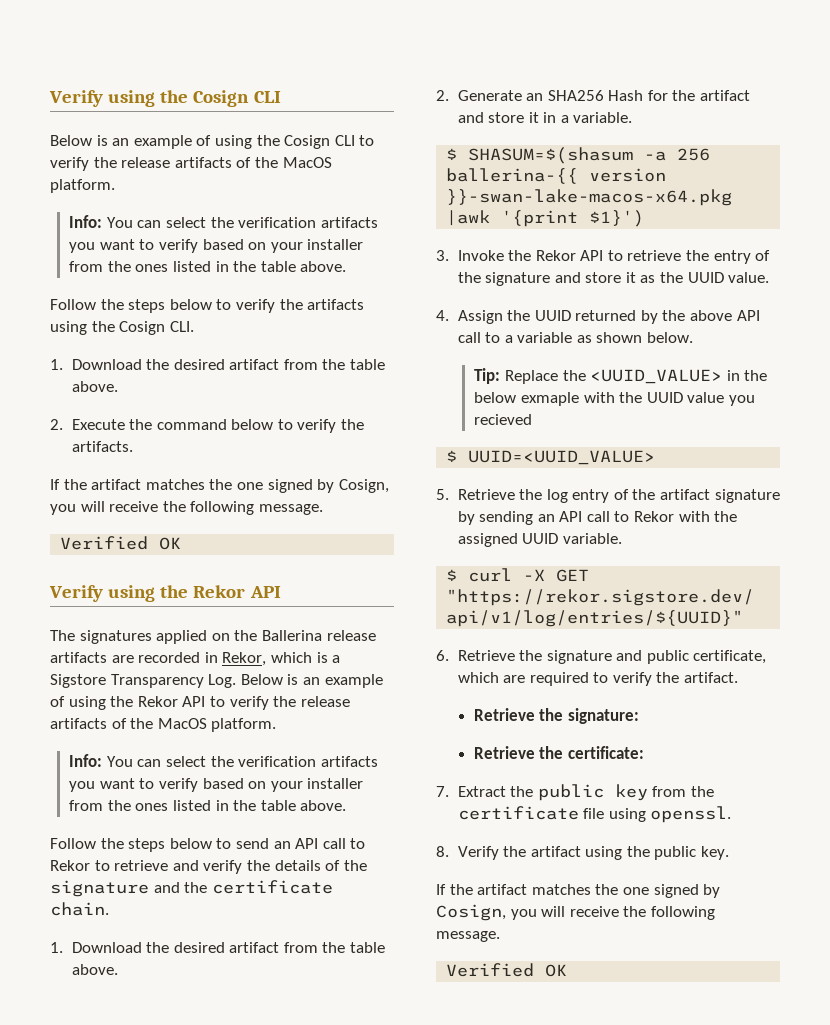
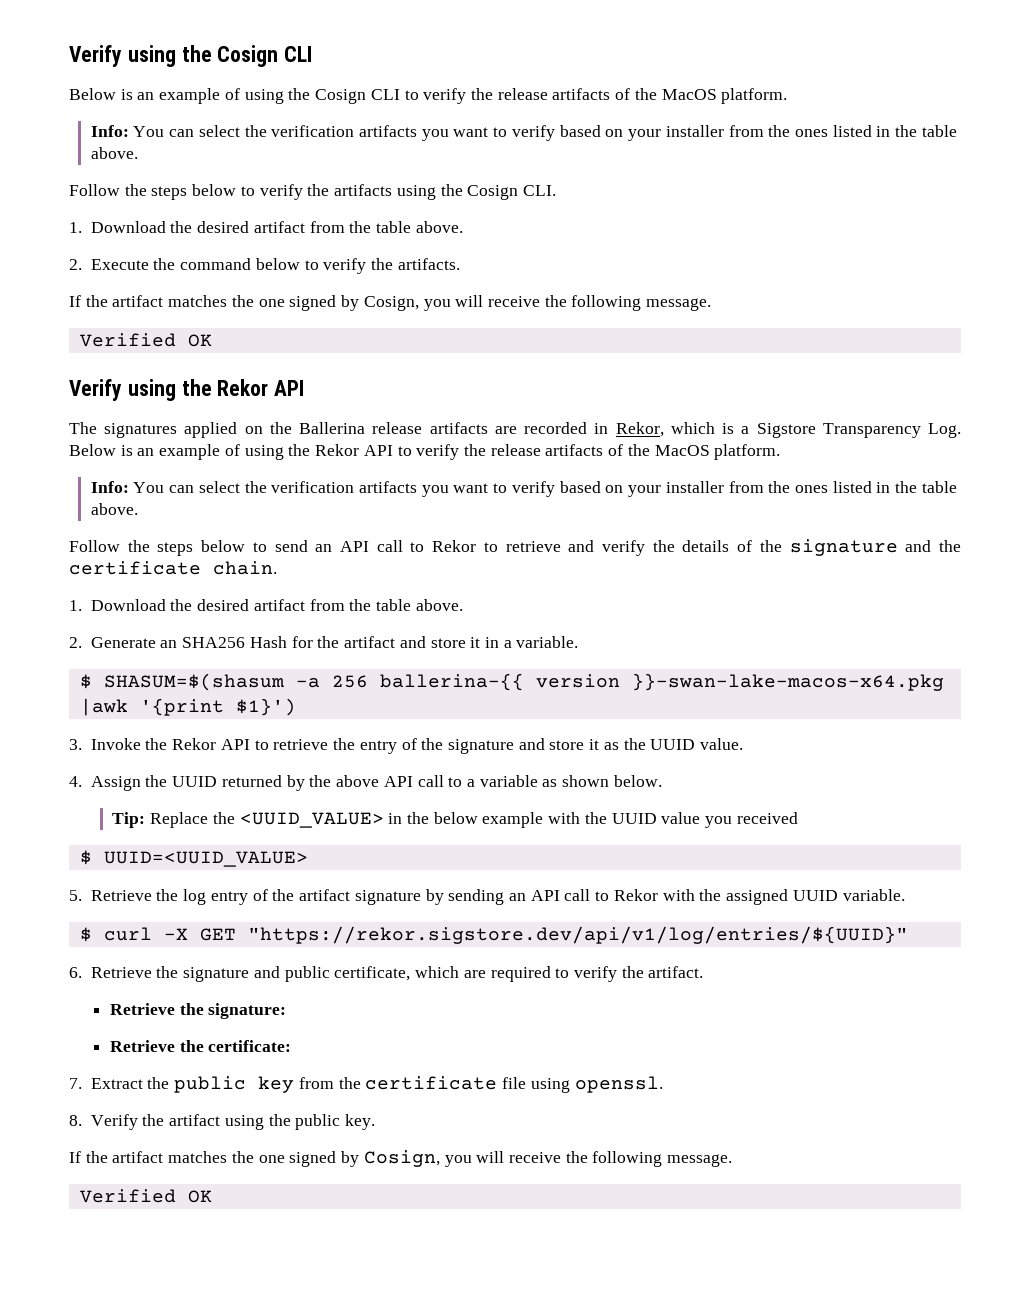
[520,392,579,406] exmaple -> [482,812,544,828] example
[474,414,533,425] recieved -> [736,812,798,824] received

